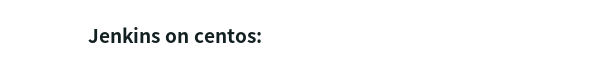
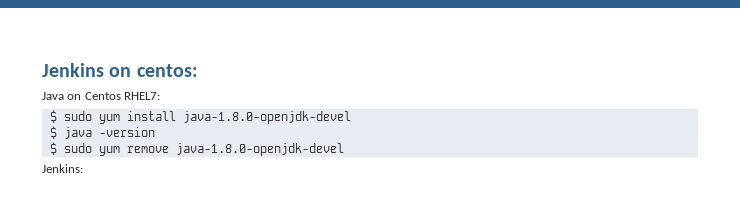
(263, 36) none -> [42,92,161,100] [49,110,351,124] [49,126,155,139] [49,142,344,156] [42,164,83,173] // Java on Centos RHEL7: // $ sudo yum install java-1.8.0-openjdk-devel // $ java -version // $ sudo yum remove java-1.8.0-openjdk-devel // Jenkins:

